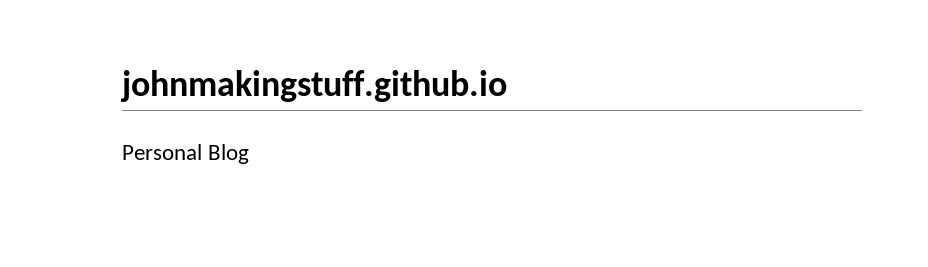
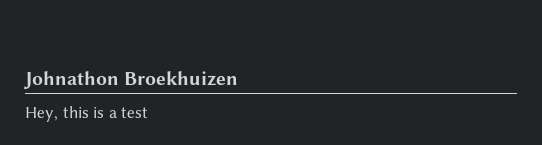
[120,70,507,102] [122,144,250,164] johnmakingstuff.github.io // Personal Blog -> [24,71,239,89] [25,106,149,122] Johnathon Broekhuizen // Hey, this is a test

